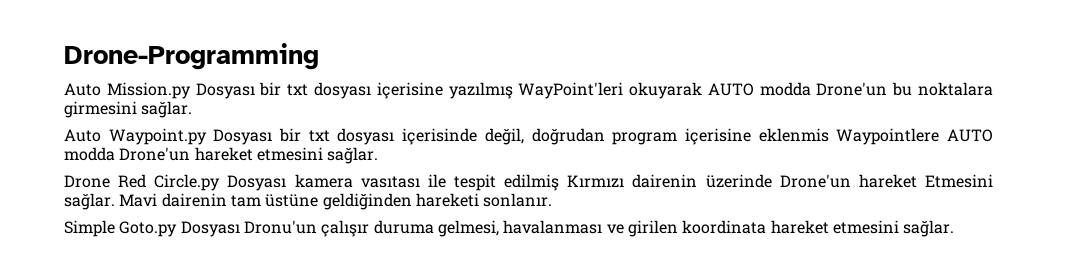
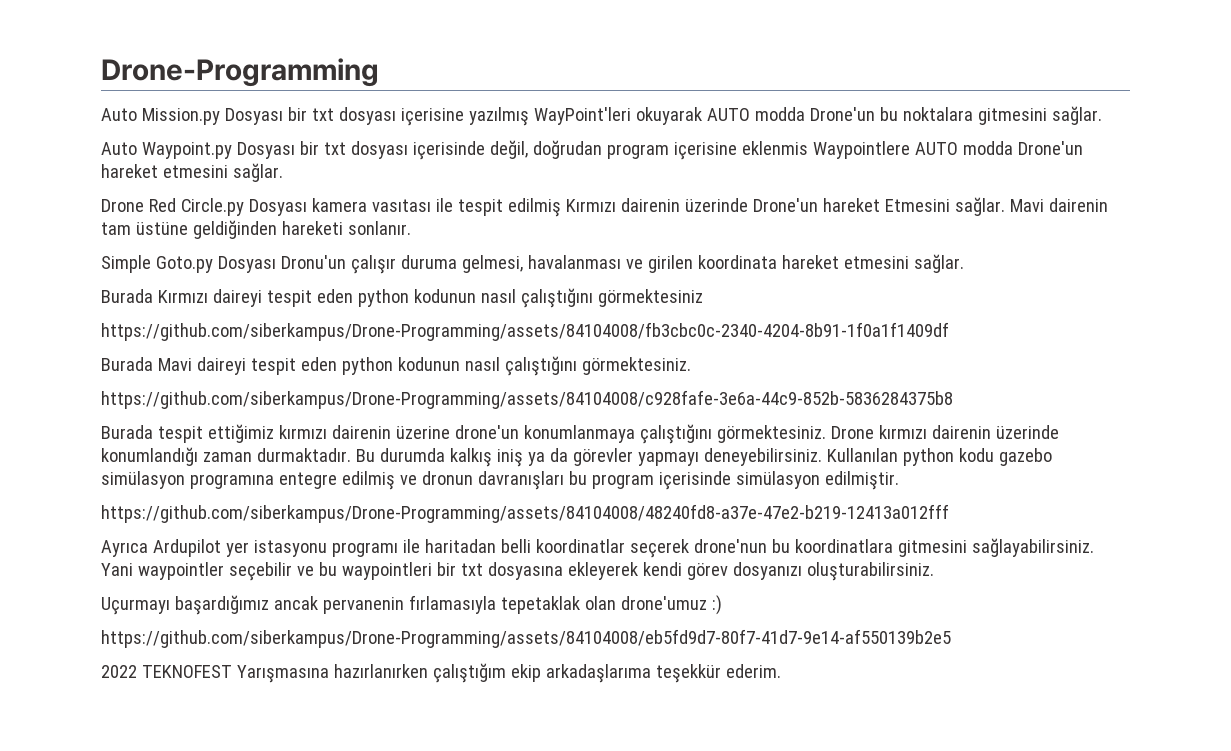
[64,101,137,118] girmesini -> [977,108,1047,125] gitmesini
(955, 228) none -> [101,288,703,308] [101,322,949,341] [101,356,691,376] [101,390,953,409] [101,424,1059,444] [101,447,1052,467] [101,471,899,490] [101,504,949,523] [101,538,1094,558] [101,562,934,581] [101,595,722,615] [101,629,951,648] [101,663,781,683] // Burada Kırmızı daireyi tespit eden python kodunun nasıl çalıştığını görmektesiniz // https://github.com/siberkampus/Drone-Programming/assets/84104008/fb3cbc0c-2340-4204-8b91-1f0a1f1409df // Burada Mavi daireyi tespit eden python kodunun nasıl çalıştığını görmektesiniz. // https://github.com/siberkampus/Drone-Programming/assets/84104008/c928fafe-3e6a-44c9-852b-5836284375b8 // Burada tespit ettiğimiz kırmızı dairenin üzerine drone'un konumlanmaya çalıştığını görmektesiniz. Drone kırmızı dairenin üzerinde konumlandığı zaman durmaktadır. Bu durumda kalkış iniş ya da görevler yapmayı deneyebilirsiniz. Kullanılan python kodu gazebo simülasyon programına entegre edilmiş ve dronun davranışları bu program içerisinde simülasyon edilmiştir. // https://github.com/siberkampus/Drone-Programming/assets/84104008/48240fd8-a37e-47e2-b219-12413a012fff // Ayrıca Ardupilot yer istasyonu programı ile haritadan belli koordinatlar seçerek drone'nun bu koordinatlara gitmesini sağlayabilirsiniz. Yani waypointler seçebilir ve bu waypointleri bir txt dosyasına ekleyerek kendi görev dosyanızı oluşturabilirsiniz. // Uçurmayı başardığımız ancak pervanenin fırlamasıyla tepetaklak olan drone'umuz :) // https://github.com/siberkampus/Drone-Programming/assets/84104008/eb5fd9d7-80f7-41d7-9e14-af550139b2e5 // 2022 TEKNOFEST Yarışmasına hazırlanırken çalıştığım ekip arkadaşlarıma teşekkür ederim.

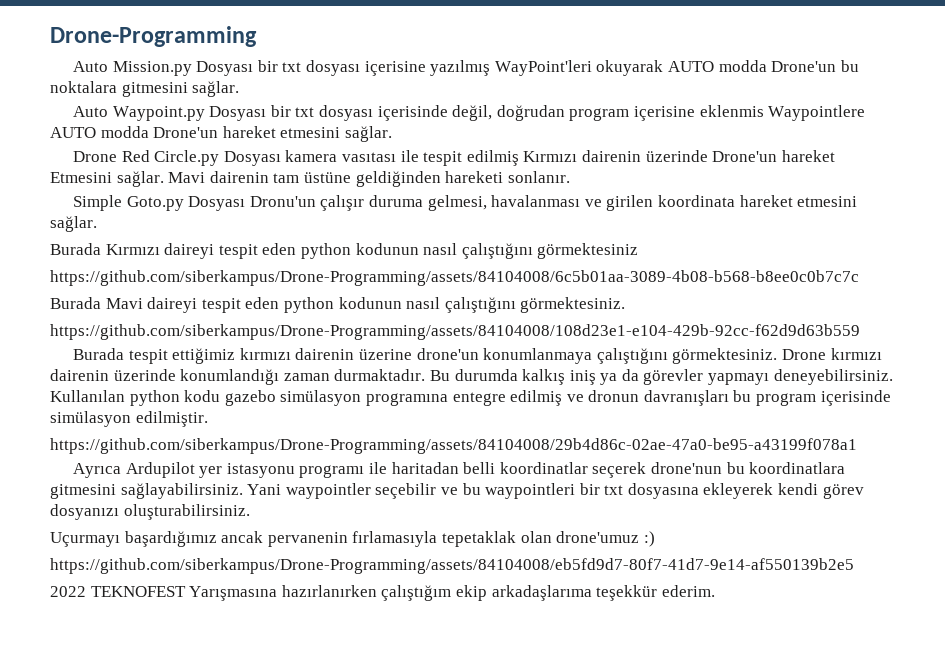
[101,322,949,341] https://github.com/siberkampus/Drone-Programming/assets/84104008/fb3cbc0c-2340-4204-8b91-1f0a1f1409df -> [50,270,859,286] https://github.com/siberkampus/Drone-Programming/assets/84104008/6c5b01aa-3089-4b08-b568-b8ee0c0b7c7c
[101,390,953,409] https://github.com/siberkampus/Drone-Programming/assets/84104008/c928fafe-3e6a-44c9-852b-5836284375b8 -> [50,324,860,340] https://github.com/siberkampus/Drone-Programming/assets/84104008/108d23e1-e104-429b-92cc-f62d9d63b559
[101,504,949,523] https://github.com/siberkampus/Drone-Programming/assets/84104008/48240fd8-a37e-47e2-b219-12413a012fff -> [50,438,857,454] https://github.com/siberkampus/Drone-Programming/assets/84104008/29b4d86c-02ae-47a0-be95-a43199f078a1

